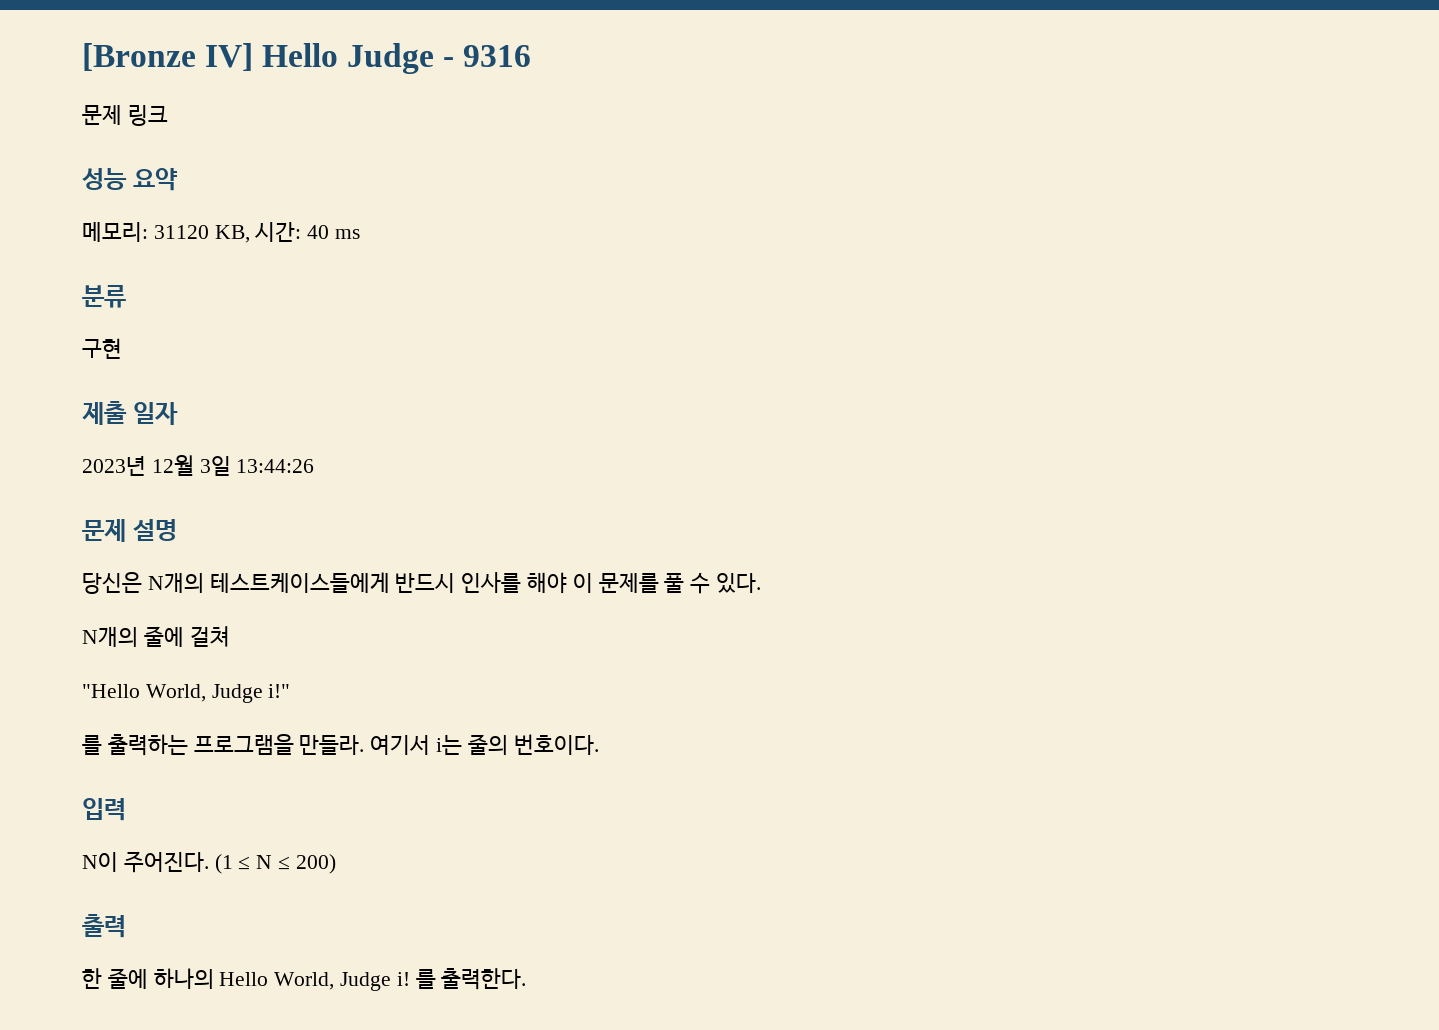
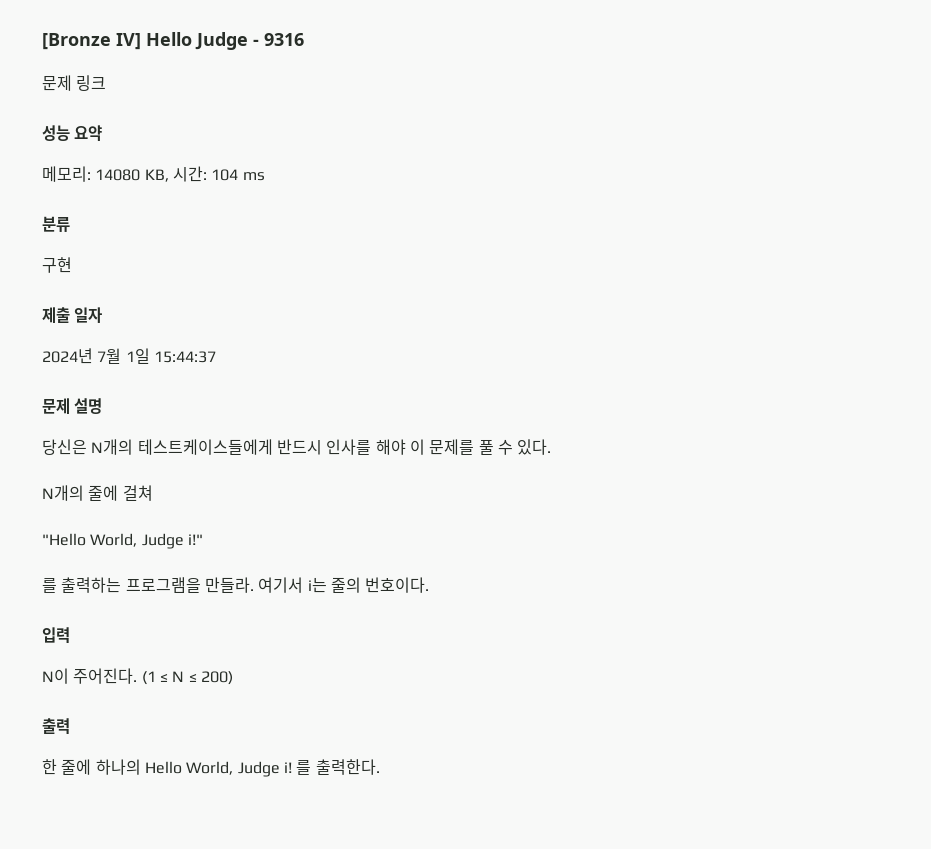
[153,225,209,239] 31120 -> [95,169,141,181] 14080
[307,225,330,239] 40 -> [211,169,239,181] 104
[82,455,315,476] 2023년 12월 3일 13:44:26 -> [42,348,216,364] 2024년 7월 1일 15:44:37

